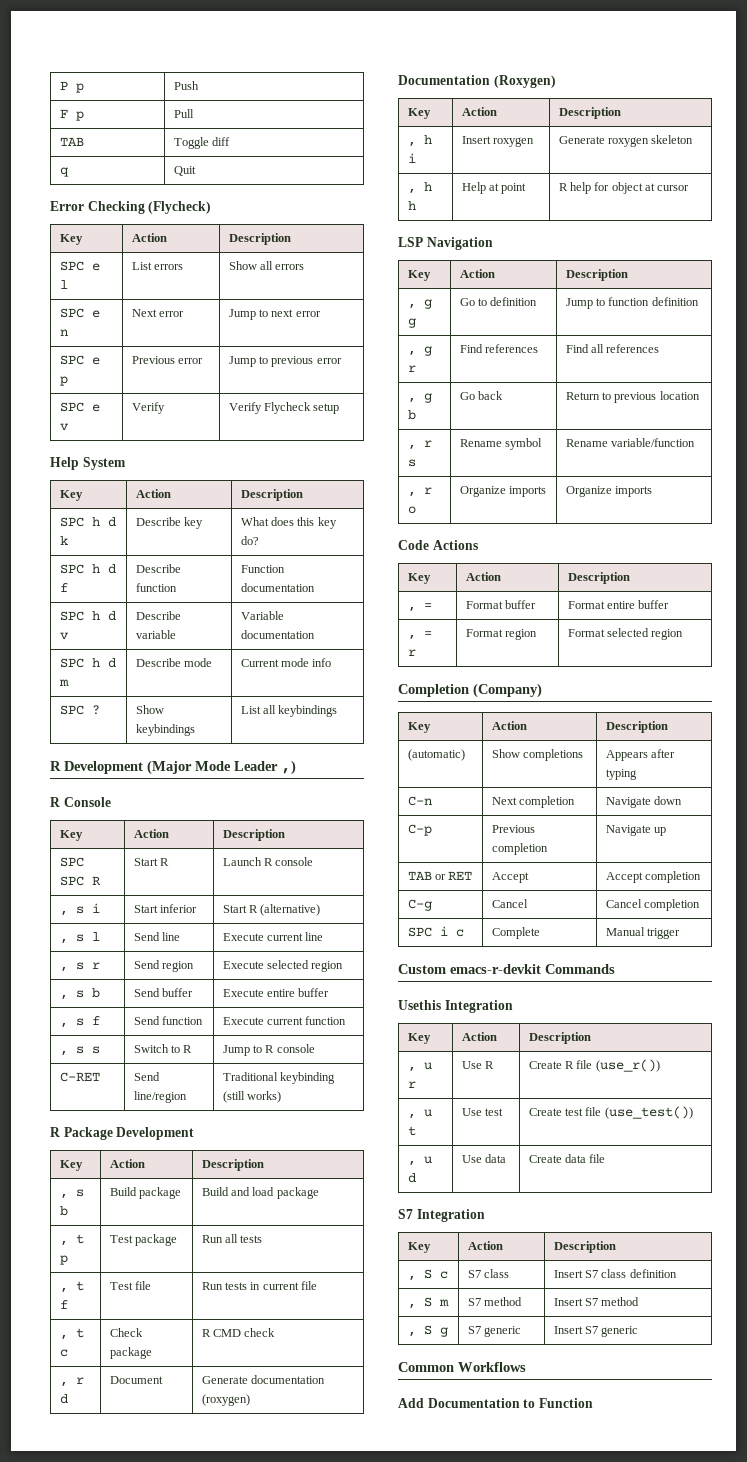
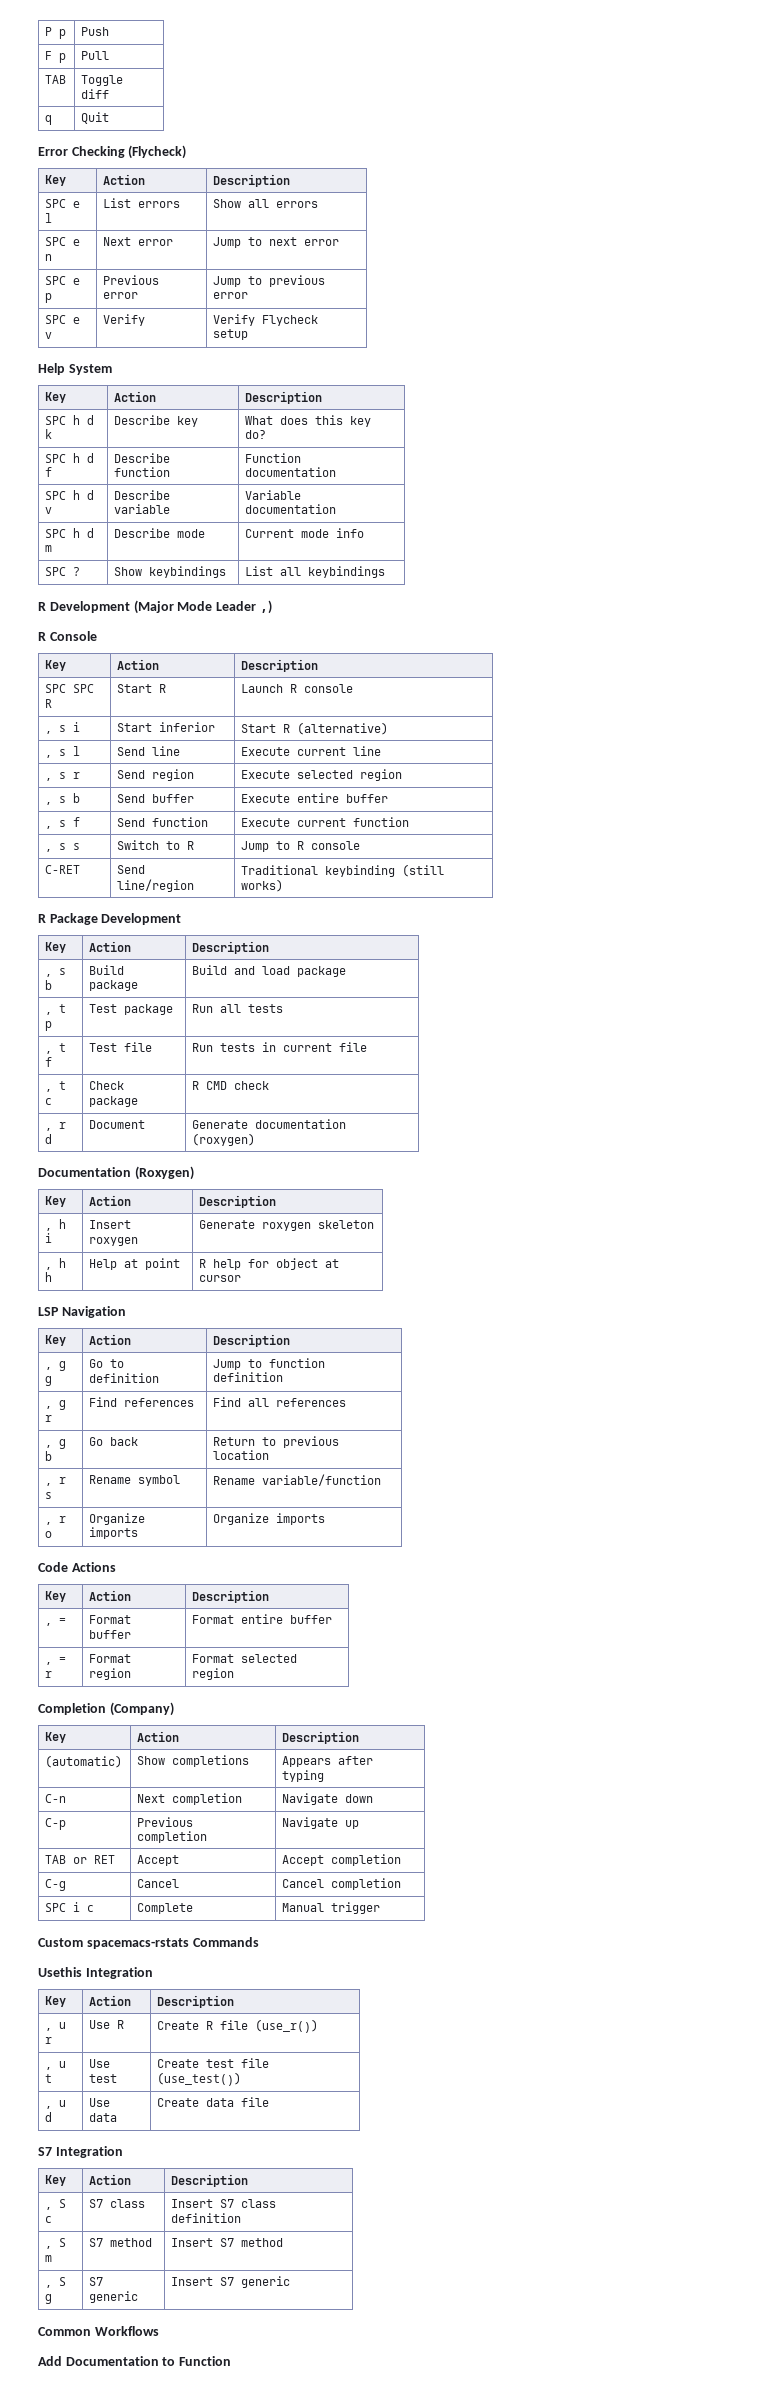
[450,964,541,974] emacs-r-devkit -> [86,1938,189,1949] spacemacs-rstats

